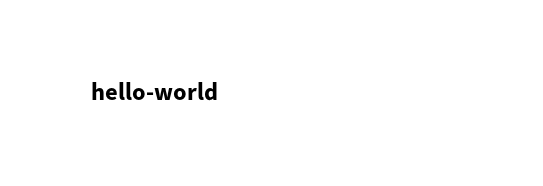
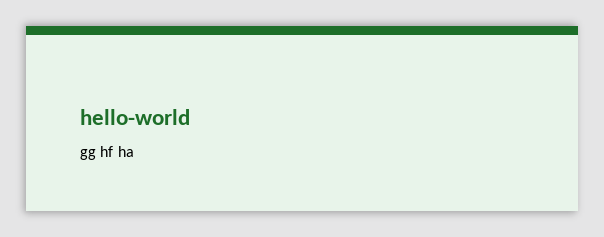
(218, 91) none -> [80,146,134,160] // gg hf ha

